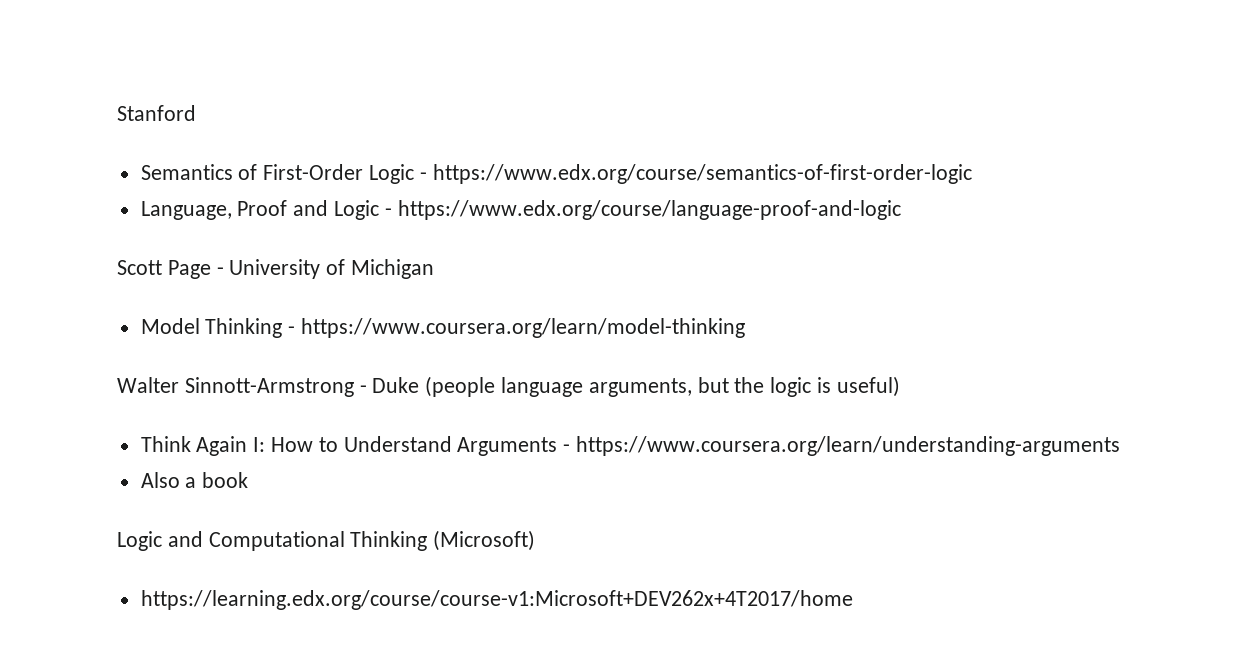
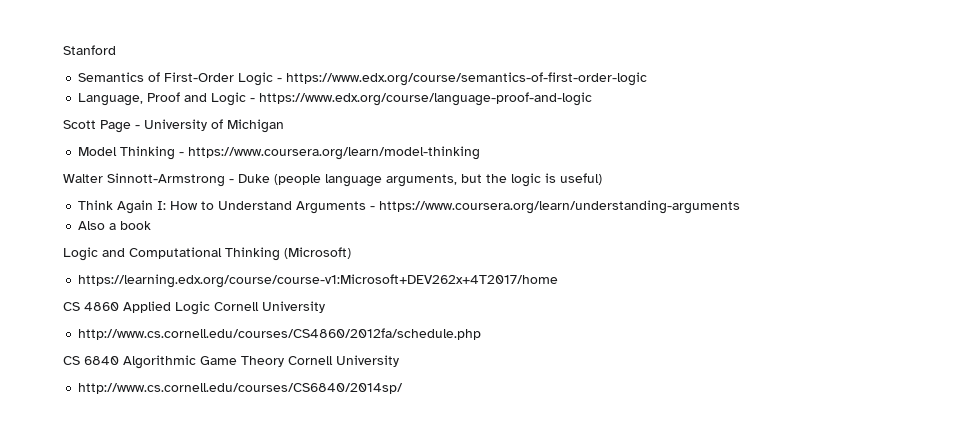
(853, 600) none -> [63,301,325,315] [78,328,482,340] [63,355,399,369] [78,383,404,394] // CS 4860 Applied Logic Cornell University // http://www.cs.cornell.edu/courses/CS4860/2012fa/schedule.php // CS 6840 Algorithmic Game Theory Cornell University // http://www.cs.cornell.edu/courses/CS6840/2014sp/

